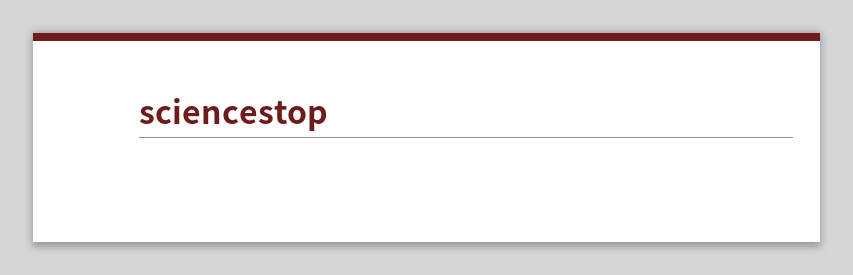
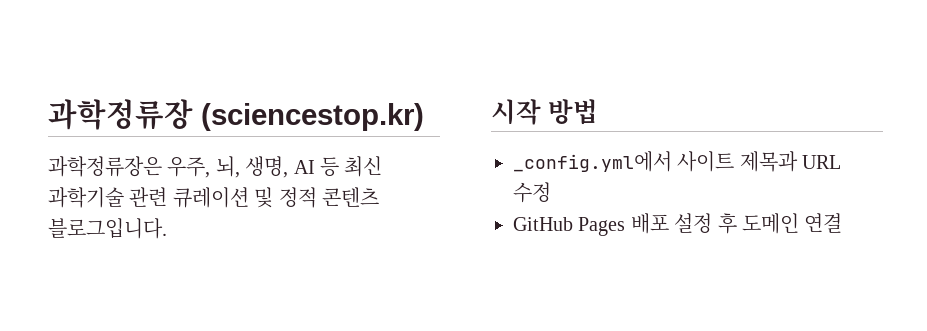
[139,98,328,131] sciencestop -> [48,99,424,131] [48,156,383,178] [48,187,379,208] [48,218,167,239] [491,99,598,125] [513,151,842,172] [513,182,551,203] [513,213,843,236] 과학정류장 (sciencestop.kr) // 과학정류장은 우주, 뇌, 생명, AI 등 최신 과학기술 관련 큐레이션 및 정적 콘텐츠 블로그입니다. // 시작 방법 // _config.yml에서 사이트 제목과 URL 수정 // GitHub Pages 배포 설정 후 도메인 연결

